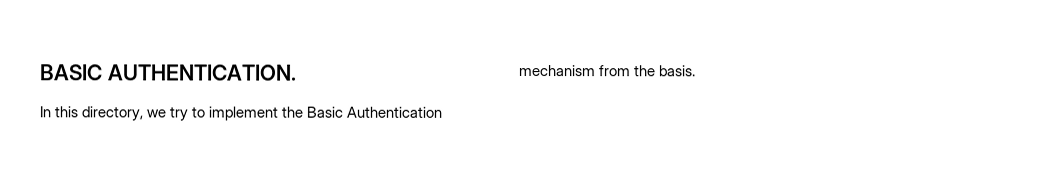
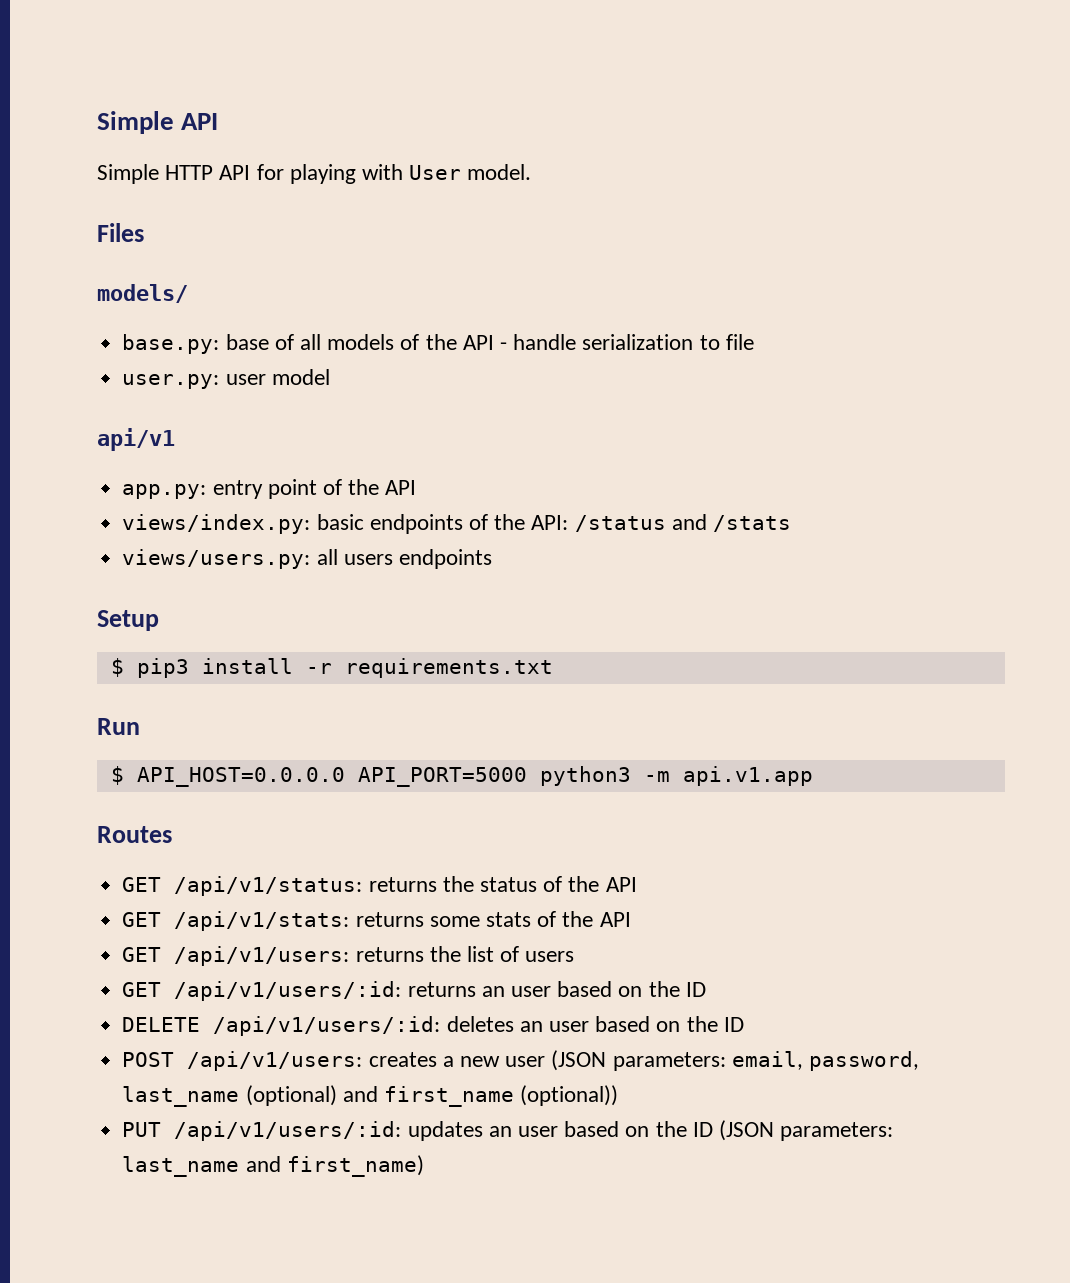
[40,64,297,81] [39,106,443,122] [519,64,697,77] BASIC AUTHENTICATION. // In this directory, we try to implement the Basic Authentication mechanism from the basis. -> [97,111,219,134] [97,164,532,184] [97,223,144,242] [97,284,188,303] [122,334,754,354] [122,369,330,389] [97,428,175,451] [122,479,417,499] [122,514,791,534] [122,549,492,569] [97,610,159,631] [110,658,553,678] [97,718,140,735] [110,766,813,787] [97,826,172,843] [122,876,637,896] [122,911,631,931] [122,946,575,966] [122,981,706,1001] [122,1016,744,1036] [122,1050,919,1071] [122,1085,619,1107] [122,1120,894,1141] [122,1155,424,1177] Simple API // Simple HTTP API for playing with User model. // Files // models/ // base.py: base of all models of the API - handle serialization to file // user.py: user model // api/v1 // app.py: entry point of the API // views/index.py: basic endpoints of the API: /status and /stats // views/users.py: all users endpoints // Setup // $ pip3 install -r requirements.txt // Run // $ API_HOST=0.0.0.0 API_PORT=5000 python3 -m api.v1.app // Routes // GET /api/v1/status: returns the status of the API // GET /api/v1/stats: returns some stats of the API // GET /api/v1/users: returns the list of users // GET /api/v1/users/:id: returns an user based on the ID // DELETE /api/v1/users/:id: deletes an user based on the ID // POST /api/v1/users: creates a new user (JSON parameters: email, password, last_name (optional) and first_name (optional)) // PUT /api/v1/users/:id: updates an user based on the ID (JSON parameters: last_name and first_name)

